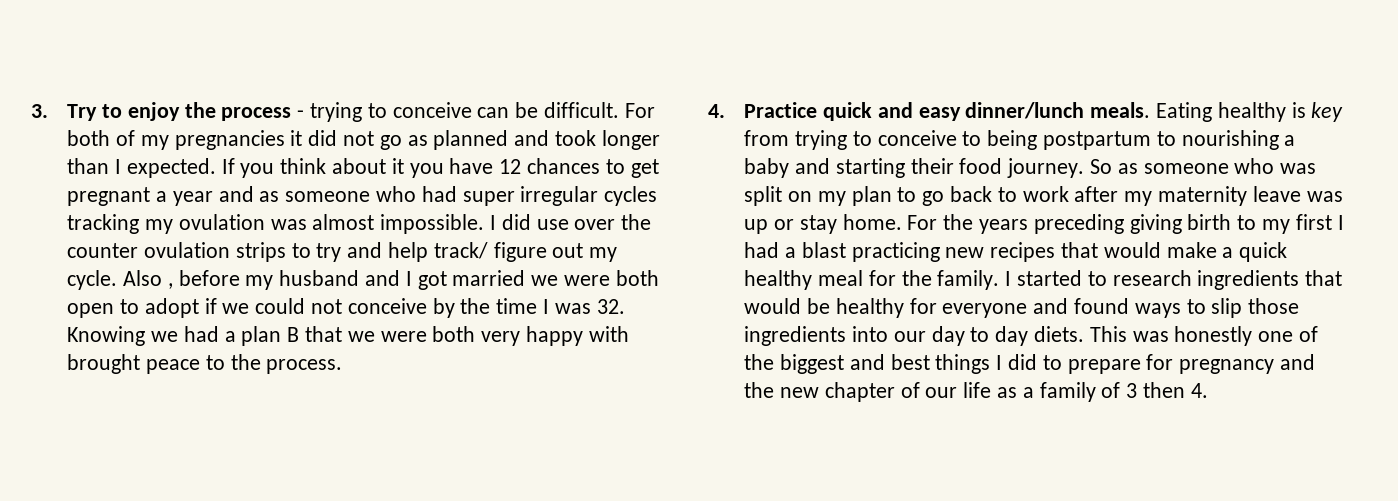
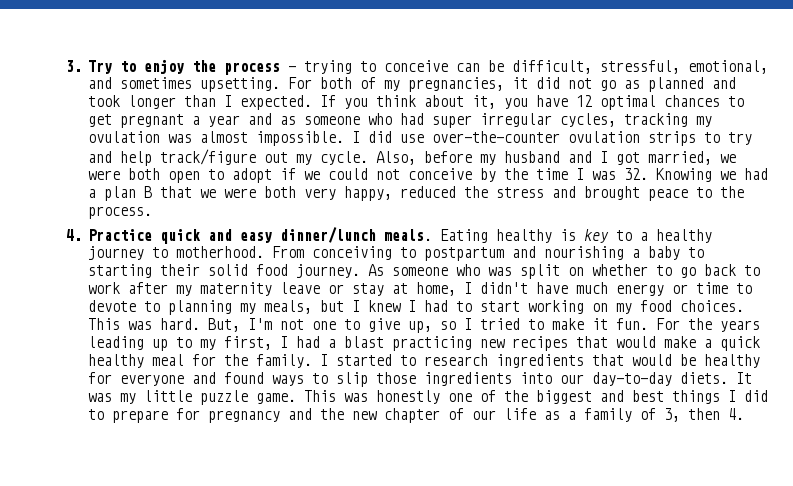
[544,102,620,118] difficult. -> [512,60,769,74] [88,77,281,92] difficult, stressful, emotional, and sometimes upsetting.
[174,130,285,150] pregnancies -> [408,77,505,92] pregnancies,
[391,158,404,174] it -> [472,95,497,109] it,
(522, 166) none -> [600,95,657,110] optimal
[604,186,658,206] cycles -> [560,113,617,127] cycles,
[574,214,652,230] [67,243,139,258] over the counter -> [432,131,561,143] over-the-counter
[433,242,547,262] track/ figure -> [160,149,257,165] track/figure
[122,270,173,289] Also , -> [376,151,417,165] Also,
[452,270,526,286] married -> [648,151,713,165] married,
[526,326,629,346] happy with -> [344,186,577,201] happy, reduced the stress and
[744,130,1176,150] from trying to conceive to being postpartum to -> [616,229,713,243] [88,246,537,261] to a healthy journey to motherhood. From conceiving to postpartum and
[794,158,830,174] and -> [688,247,705,258] to
(954, 166) none -> [208,264,249,276] solid
[1090,159,1138,174] So as -> [368,264,385,276] As
[817,186,892,206] my plan -> [592,264,649,276] whether
[1306,191,1343,202] [744,214,1232,234] was up or stay home. For the years preceding giving birth -> [328,282,753,296] [88,300,745,315] [88,318,761,333] [88,336,169,351] or stay at home, I didn't have much energy or time to devote to planning my meals, but I knew I had to start working on my food choices. This was hard. But, I'm not one to give up, so I tried to make it fun. For the years leading up
[1295,214,1332,230] first -> [224,336,273,350] first,
[931,326,1085,346] day to day diets. -> [592,372,753,386] [88,390,297,405] day-to-day diets. It was my little puzzle game.
[1126,383,1138,398] 3 -> [664,408,681,422] 3,

